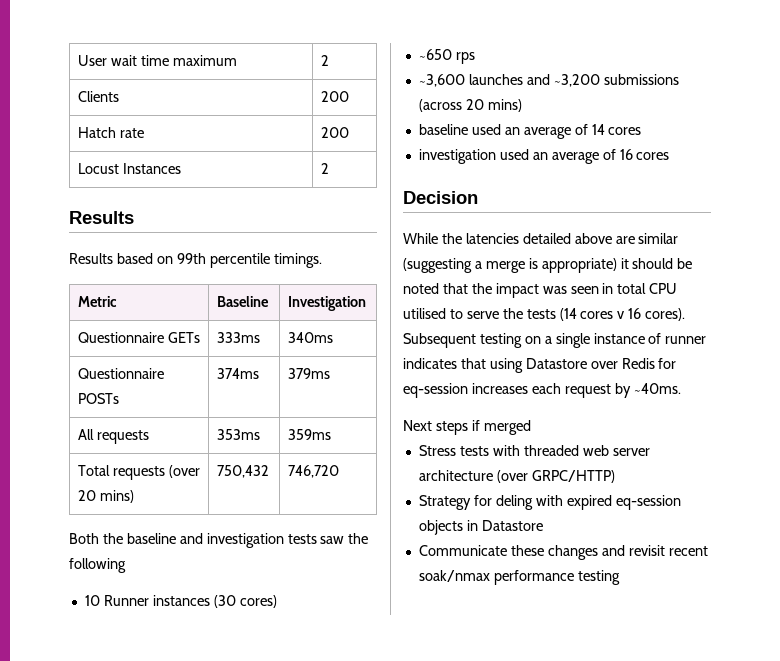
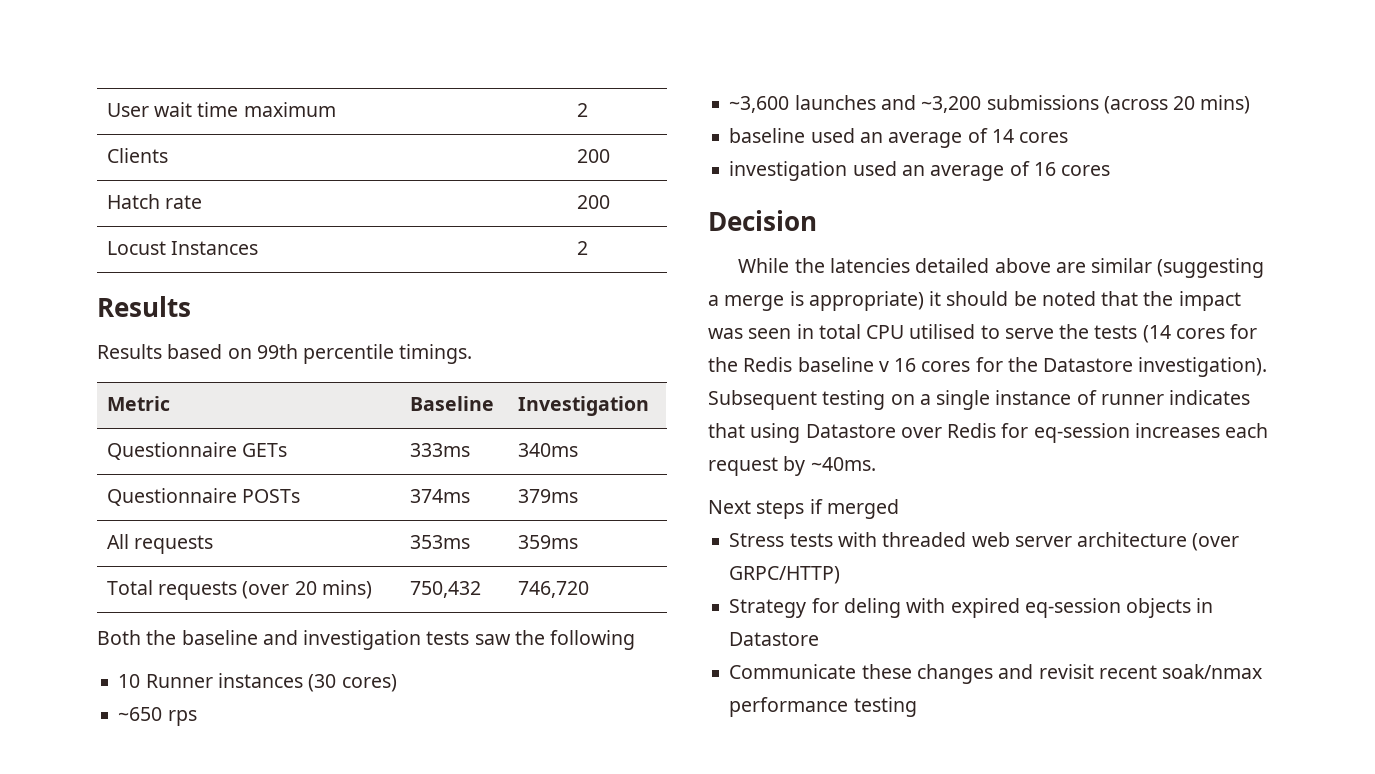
[617,308,686,321] v 16 cores). -> [1230,324,1258,339] [708,357,1268,377] for the Redis baseline v 16 cores for the Datastore investigation).

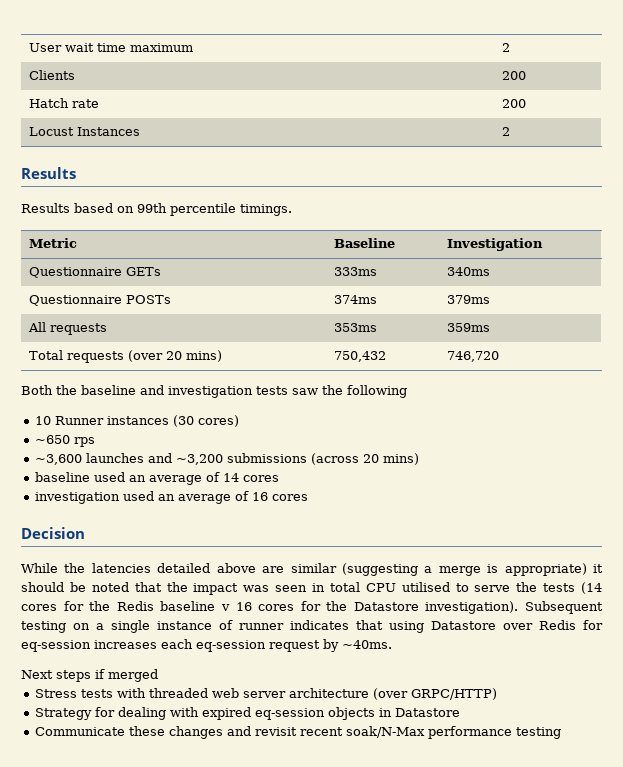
(1269, 430) none -> [196,640,266,652] eq-session
[843,598,901,618] deling -> [117,707,166,720] dealing
[1162,664,1263,679] soak/nmax -> [345,726,425,738] soak/N-Max

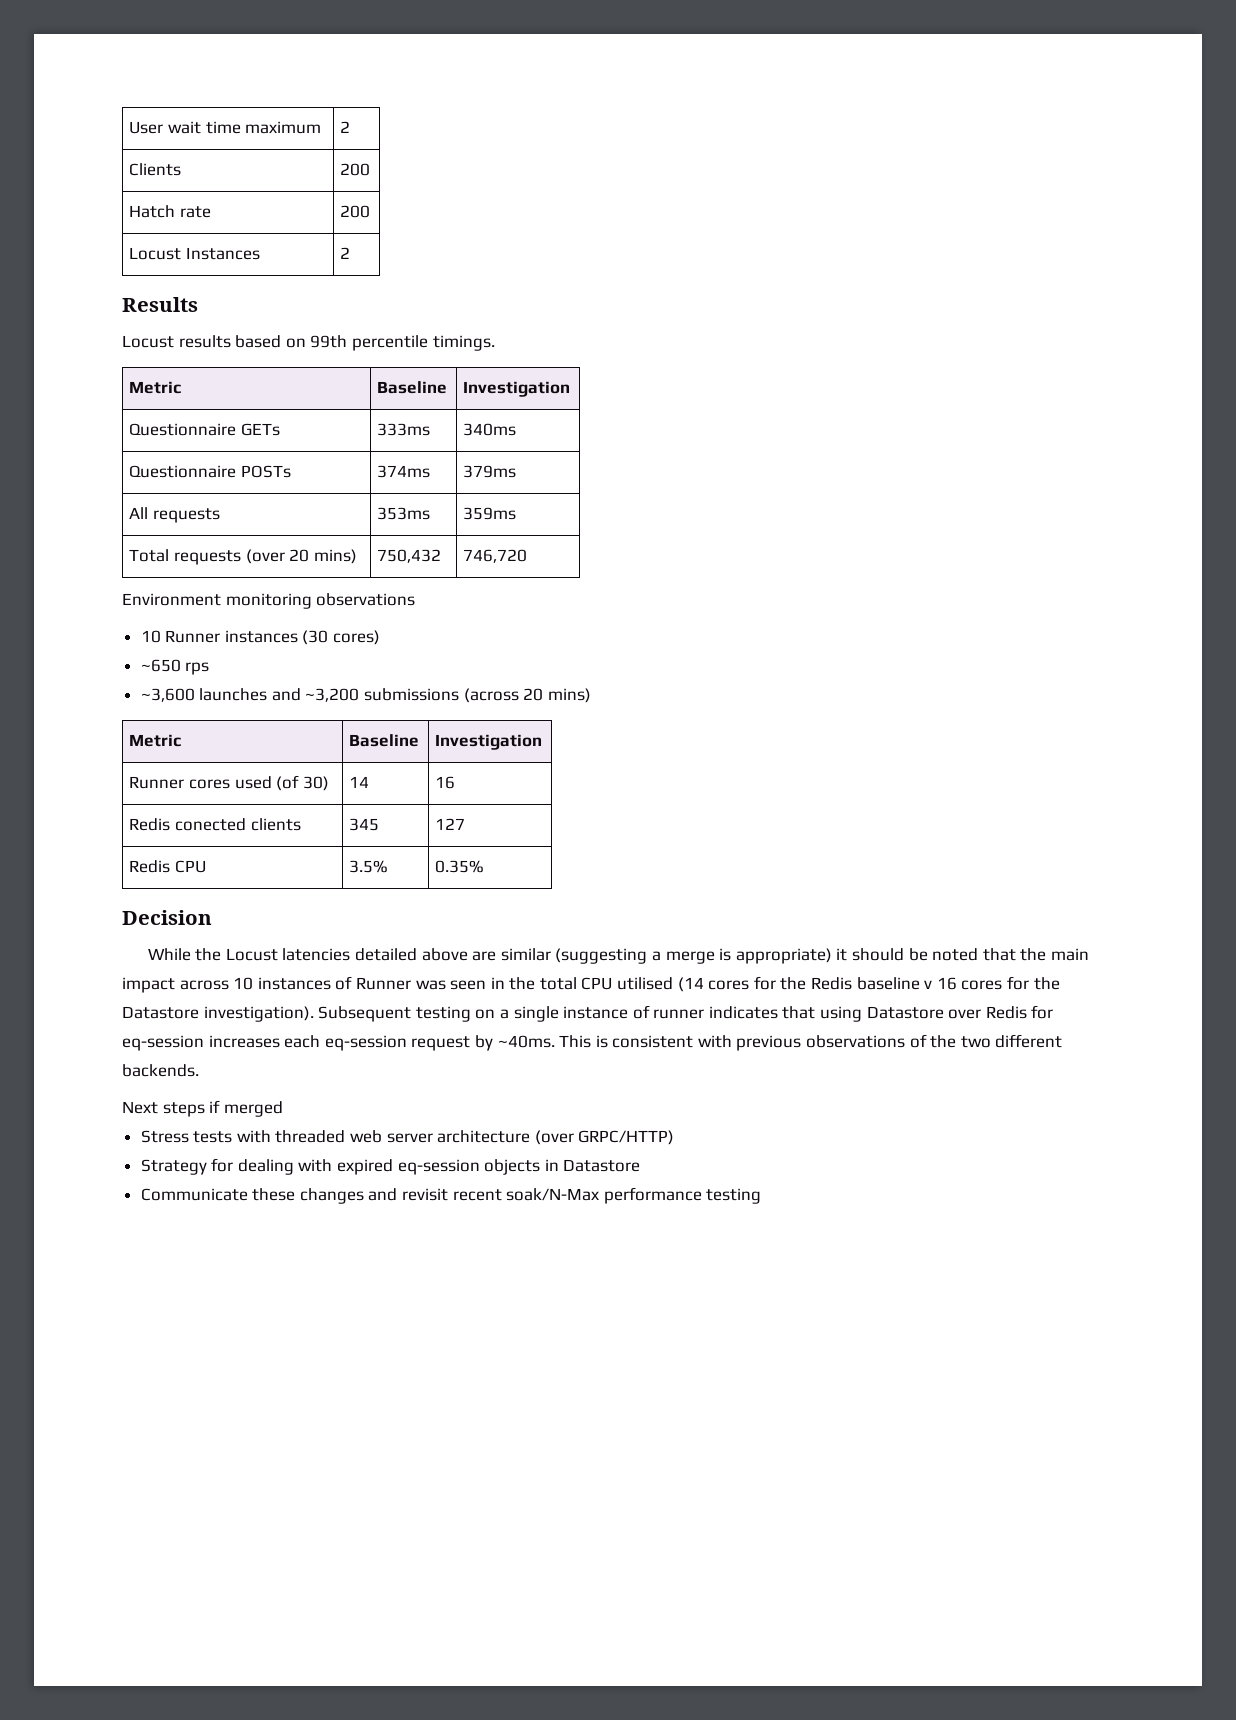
[21,203,70,213] Results -> [122,335,231,348] Locust results
[21,385,407,398] Both the baseline and investigation tests saw the following -> [122,593,416,609] Environment monitoring observations
[34,472,279,485] [34,491,308,504] // baseline used an average of 14 cores // investigation used an average of 16 cores -> [129,734,182,747] [349,734,420,747] [435,734,543,750] [129,775,329,791] [349,776,370,788] [435,776,456,789] [129,818,301,831] [349,818,380,831] [435,818,466,830] [129,860,207,873] [349,860,389,873] [435,860,485,873] // Metric | Baseline | Investigation // Runner cores used (of 30) | 14 | 16 // Redis conected clients | 345 | 127 // Redis CPU | 3.5% | 0.35%
(86, 568) none -> [225,948,278,961] Locust
[193,583,239,595] impact -> [1050,948,1089,961] [122,976,411,993] main impact across 10 instances of Runner
(325, 587) none -> [509,977,536,990] the
[455,582,576,592] to serve the tests -> (674, 983) none
(392, 644) none -> [559,1034,1063,1051] [122,1064,199,1077] This is consistent with previous observations of the two different backends.

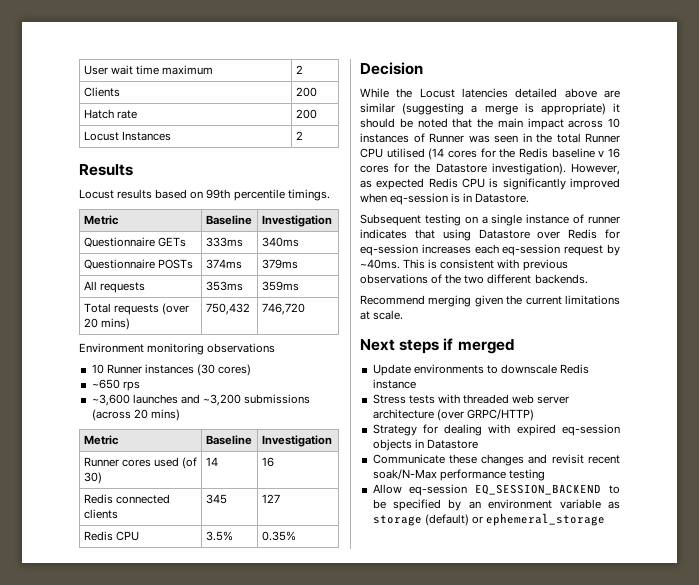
[175,818,247,831] conected -> [115,494,170,504] connected
(577, 983) none -> [585,133,620,143] Runner
(314, 1014) none -> [571,163,620,175] [360,178,620,190] [360,193,530,205] However, as expected Redis CPU is significantly improved when eq-session is in Datastore. //
[122,1100,283,1117] Next steps if merged -> [360,295,620,307] [360,310,404,320] [360,338,514,354] [372,364,590,376] [372,379,416,389] Recommend merging given the current limitations at scale. // Next steps if merged // Update environments to downscale Redis instance
(762, 1196) none -> [372,484,620,496] [372,499,620,511] [372,513,605,526] // Allow eq-session EQ_SESSION_BACKEND to be specified by an environment variable as storage (default) or ephemeral_storage

